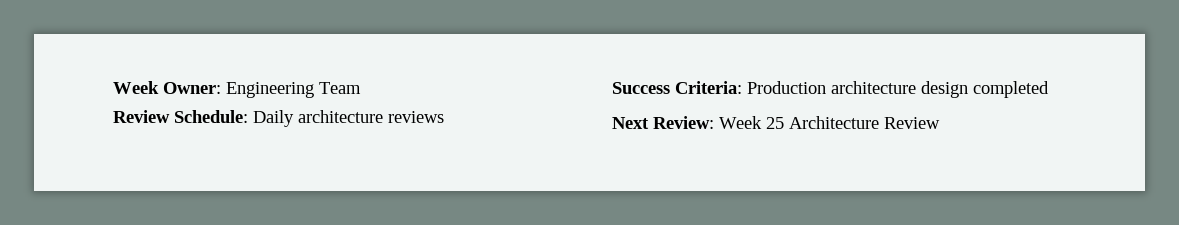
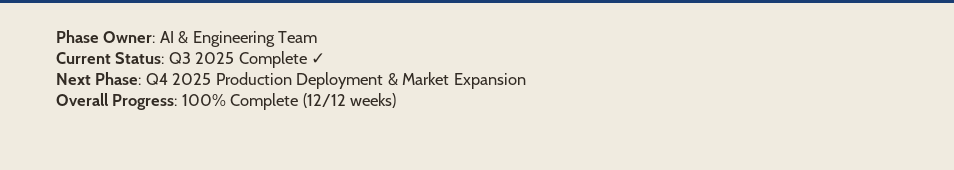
[113,81,361,98] [113,110,444,127] [612,81,1049,98] [612,116,940,129] Week Owner: Engineering Team // Review Schedule: Daily architecture reviews // Success Criteria: Production architecture design completed // Next Review: Week 25 Architecture Review -> [56,30,318,47] [56,51,326,68] [56,72,526,89] [56,93,397,110] Phase Owner: AI & Engineering Team // Current Status: Q3 2025 Complete ✓ // Next Phase: Q4 2025 Production Deployment & Market Expansion // Overall Progress: 100% Complete (12/12 weeks)

